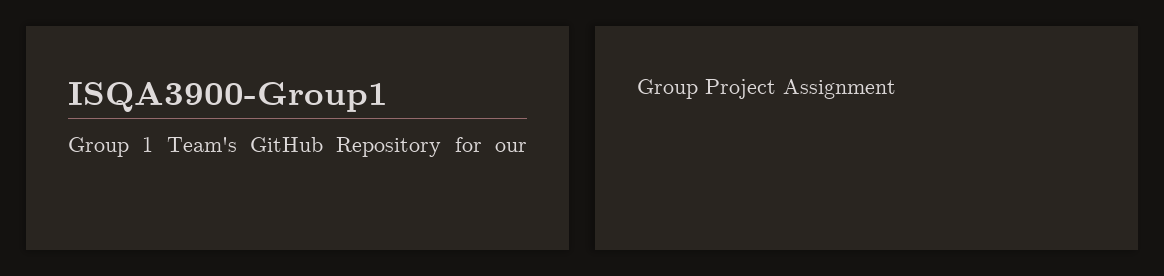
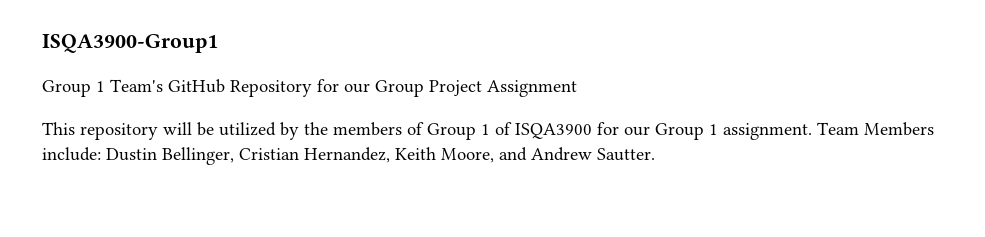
(896, 89) none -> [42,122,934,140] [42,147,655,165] // This repository will be utilized by the members of Group 1 of ISQA3900 for our Group 1 assignment. Team Members include: Dustin Bellinger, Cristian Hernandez, Keith Moore, and Andrew Sautter.

